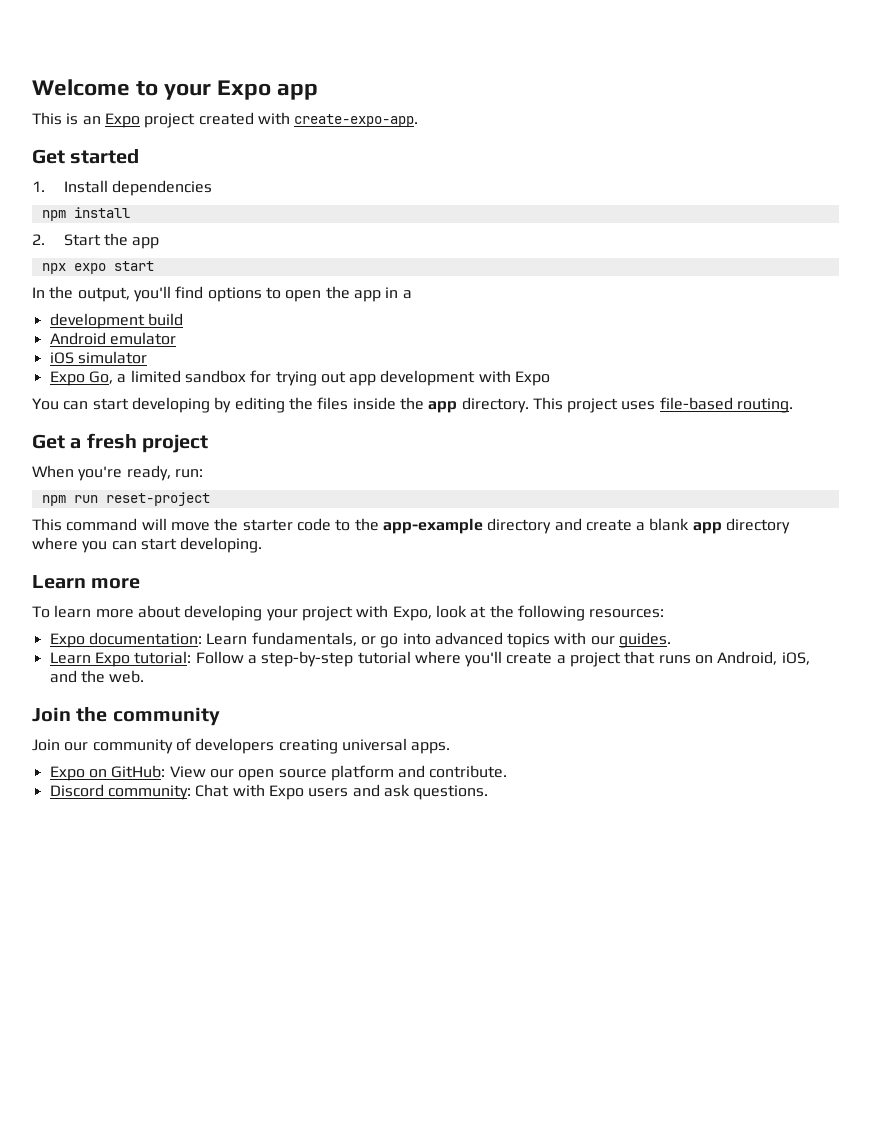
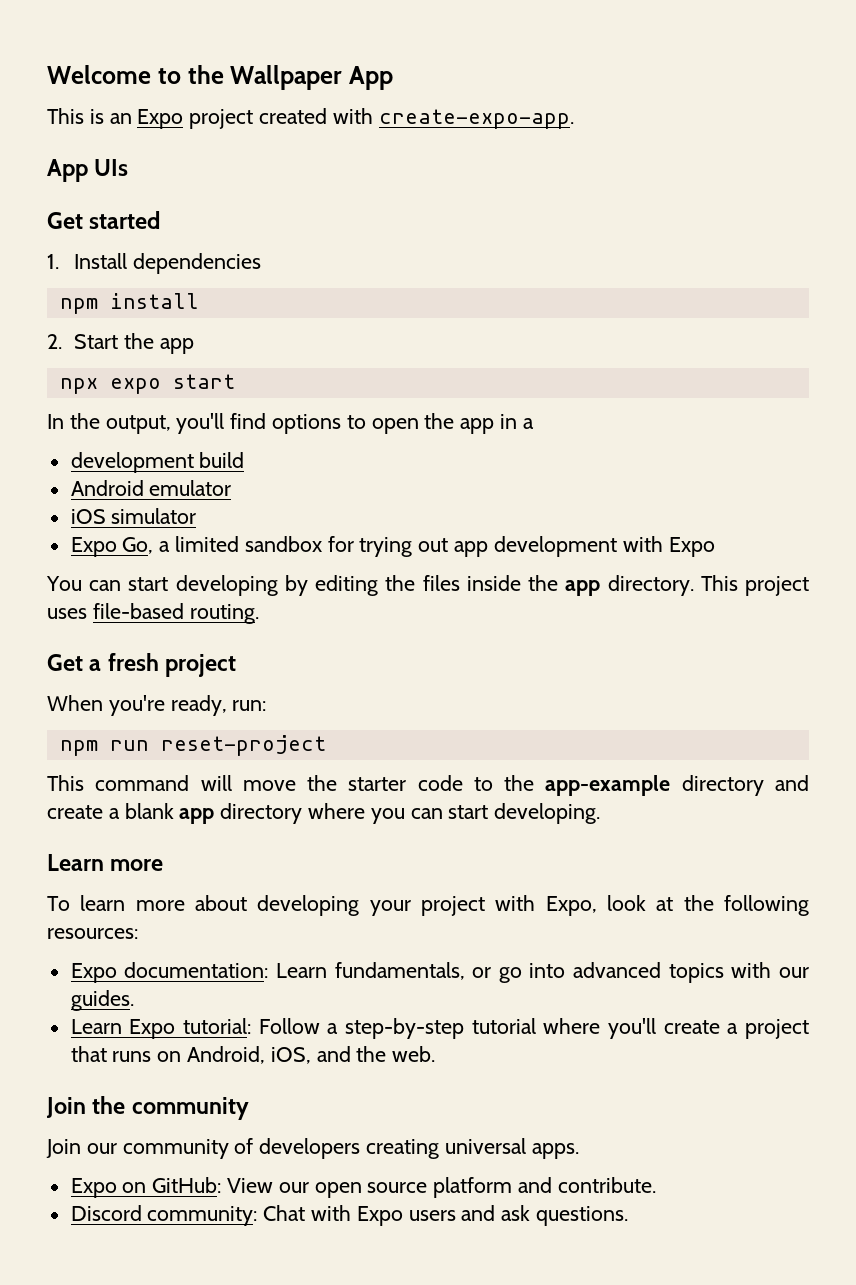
[164,80,319,100] your Expo app -> [187,65,393,90] the Wallpaper App
(419, 120) none -> [47,159,129,182] // App UIs

